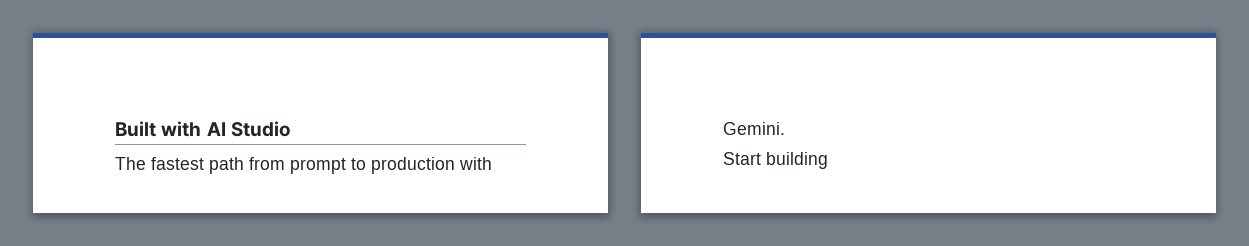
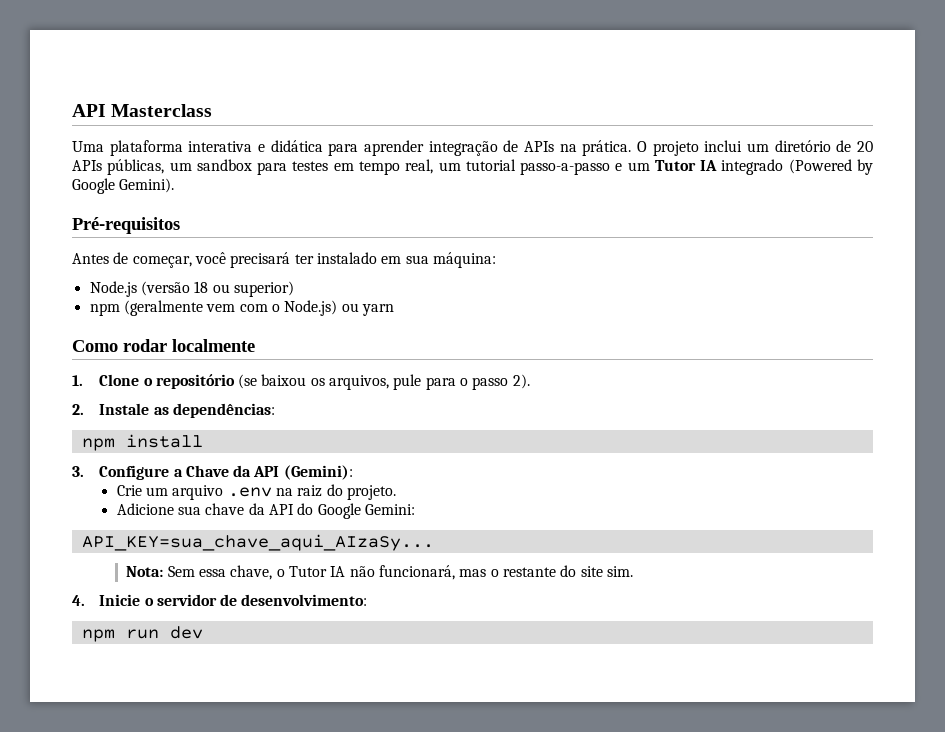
[115,121,291,137] [115,157,492,174] [723,122,785,135] [723,152,828,169] Built with AI Studio // The fastest path from prompt to production with Gemini. // Start building -> [72,104,213,117] [72,140,873,156] [72,159,874,175] [72,178,175,194] [72,217,180,234] [72,252,496,268] [89,281,294,297] [89,300,394,316] [72,339,255,352] [72,374,530,390] [72,403,275,418] [81,434,203,451] [72,465,353,480] [116,484,397,500] [116,503,416,519] [81,534,434,551] [126,565,633,580] [72,594,368,606] [81,626,203,642] API Masterclass // Uma plataforma interativa e didática para aprender integração de APIs na prática. O projeto inclui um diretório de 20 APIs públicas, um sandbox para testes em tempo real, um tutorial passo-a-passo e um Tutor IA integrado (Powered by Google Gemini). // Pré-requisitos // Antes de começar, você precisará ter instalado em sua máquina: // Node.js (versão 18 ou superior) // npm (geralmente vem com o Node.js) ou yarn // Como rodar localmente // 1. Clone o repositório (se baixou os arquivos, pule para o passo 2). // 2. Instale as dependências: // npm install // 3. Configure a Chave da API (Gemini): // Crie um arquivo .env na raiz do projeto. // Adicione sua chave da API do Google Gemini: // API_KEY=sua_chave_aqui_AIzaSy... // Nota: Sem essa chave, o Tutor IA não funcionará, mas o restante do site sim. // 4. Inicie o servidor de desenvolvimento: // npm run dev

